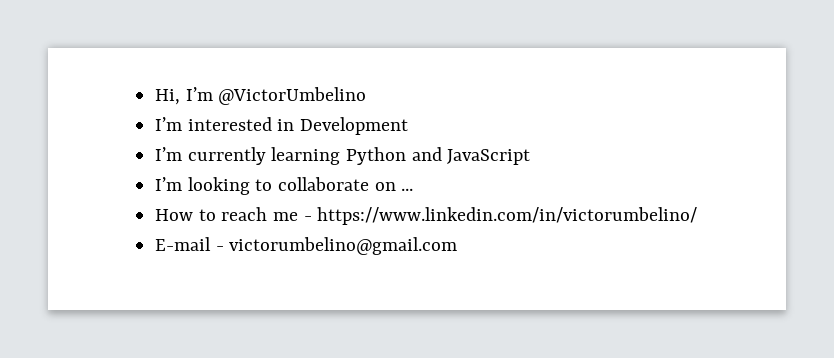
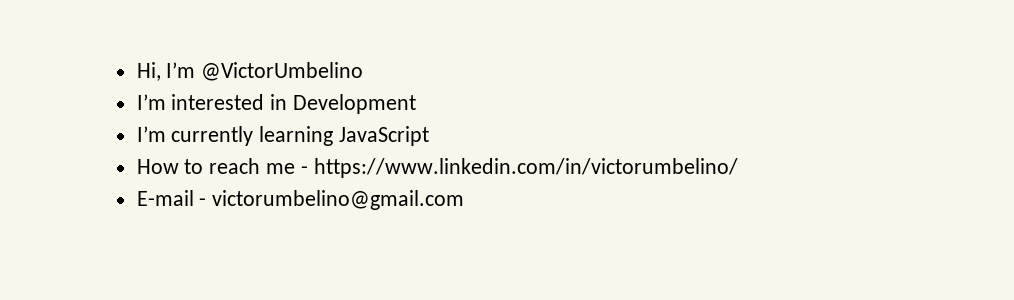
[346,147,442,165] Python and -> (334, 136) none
[155,177,414,195] // I’m looking to collaborate on ... -> (430, 136) none

